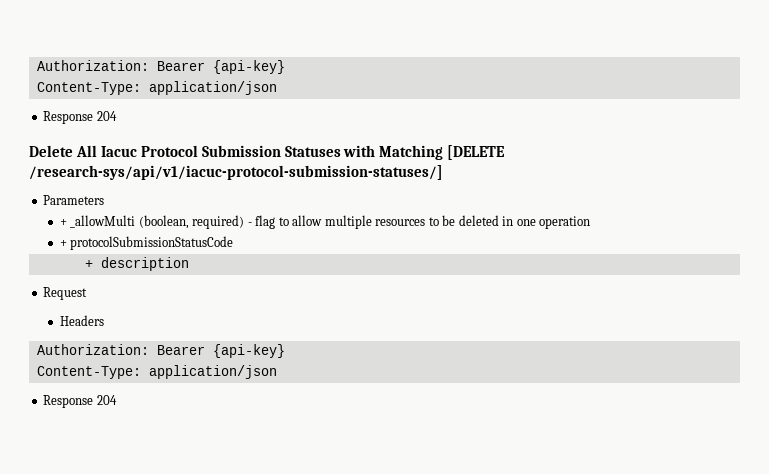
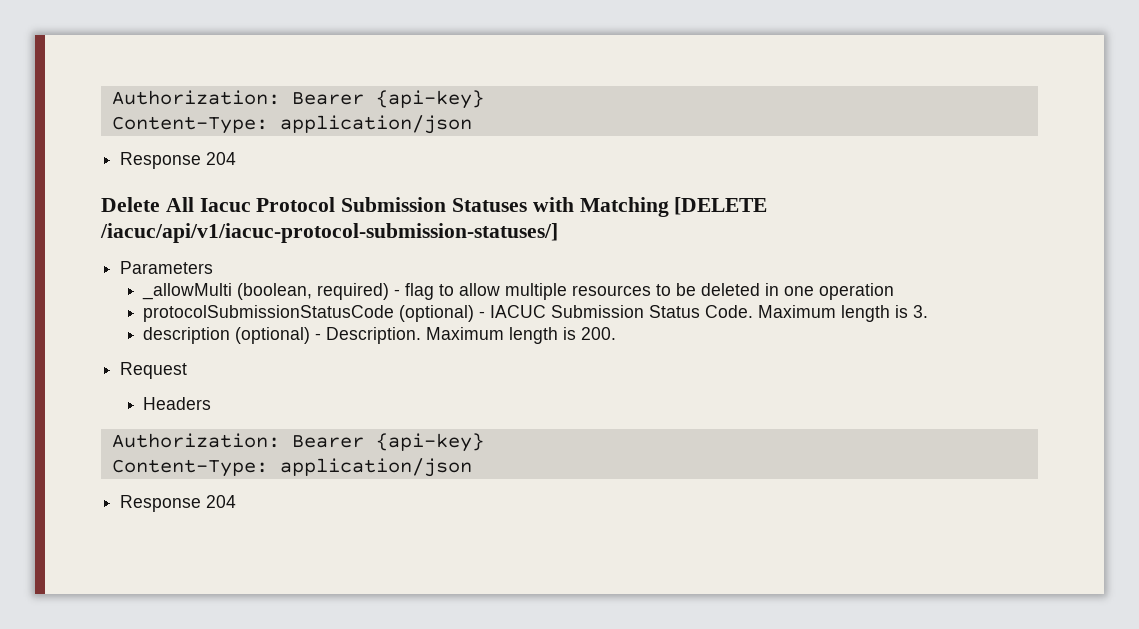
[29,165,443,180] /research-sys/api/v1/iacuc-protocol-submission-statuses/] -> [100,223,558,243] /iacuc/api/v1/iacuc-protocol-submission-statuses/]
[59,219,67,226] + -> (214, 267) none
[59,240,67,247] + -> (895, 291) none
[84,257,189,271] // + description -> [399,305,929,322] [143,327,617,344] (optional) - IACUC Submission Status Code. Maximum length is 3. // description (optional) - Description. Maximum length is 200.

